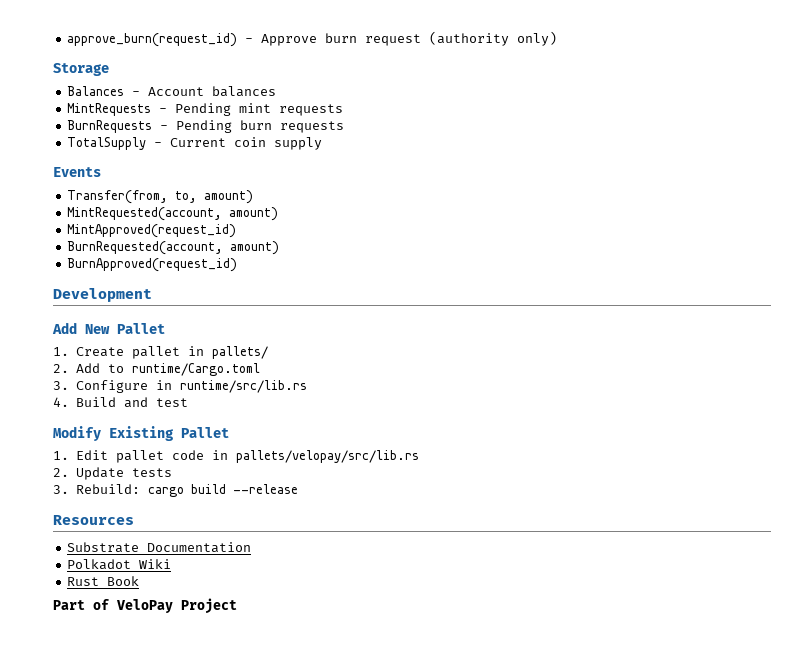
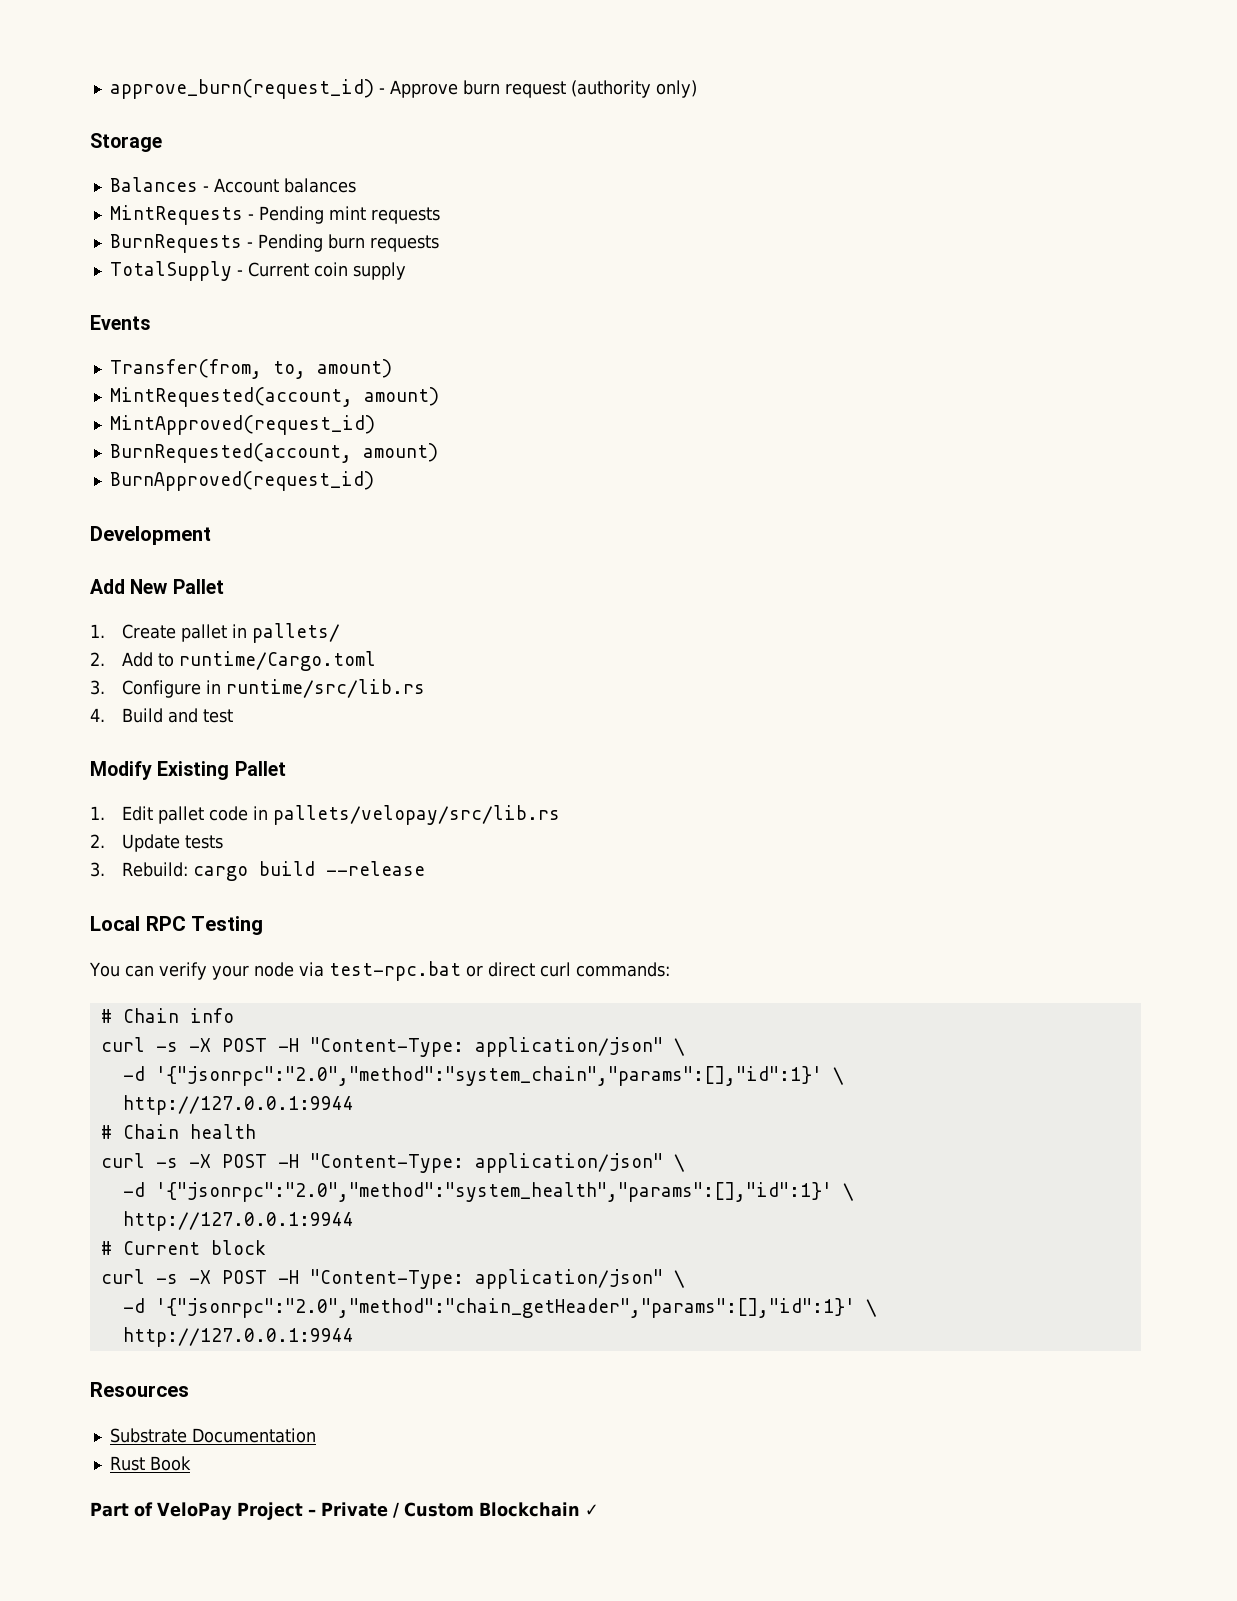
(298, 489) none -> [90,916,264,935] [89,961,670,981] [100,1008,234,1023] [100,1037,685,1057] [122,1066,844,1086] [122,1095,354,1115] [100,1124,256,1139] [100,1153,685,1173] [122,1182,854,1202] [122,1211,354,1231] [100,1240,266,1255] [100,1269,685,1289] [122,1298,877,1318] [122,1327,354,1347] // Local RPC Testing // You can verify your node via test-rpc.bat or direct curl commands: // # Chain info // curl -s -X POST -H "Content-Type: application/json" \ // -d '{"jsonrpc":"2.0","method":"system_chain","params":[],"id":1}' \ // http://127.0.0.1:9944 // # Chain health // curl -s -X POST -H "Content-Type: application/json" \ // -d '{"jsonrpc":"2.0","method":"system_health","params":[],"id":1}' \ // http://127.0.0.1:9944 // # Current block // curl -s -X POST -H "Content-Type: application/json" \ // -d '{"jsonrpc":"2.0","method":"chain_getHeader","params":[],"id":1}' \ // http://127.0.0.1:9944
[67,559,172,570] // Polkadot Wiki -> (316, 1435) none
(237, 606) none -> [307,1502,599,1518] – Private / Custom Blockchain ✓

